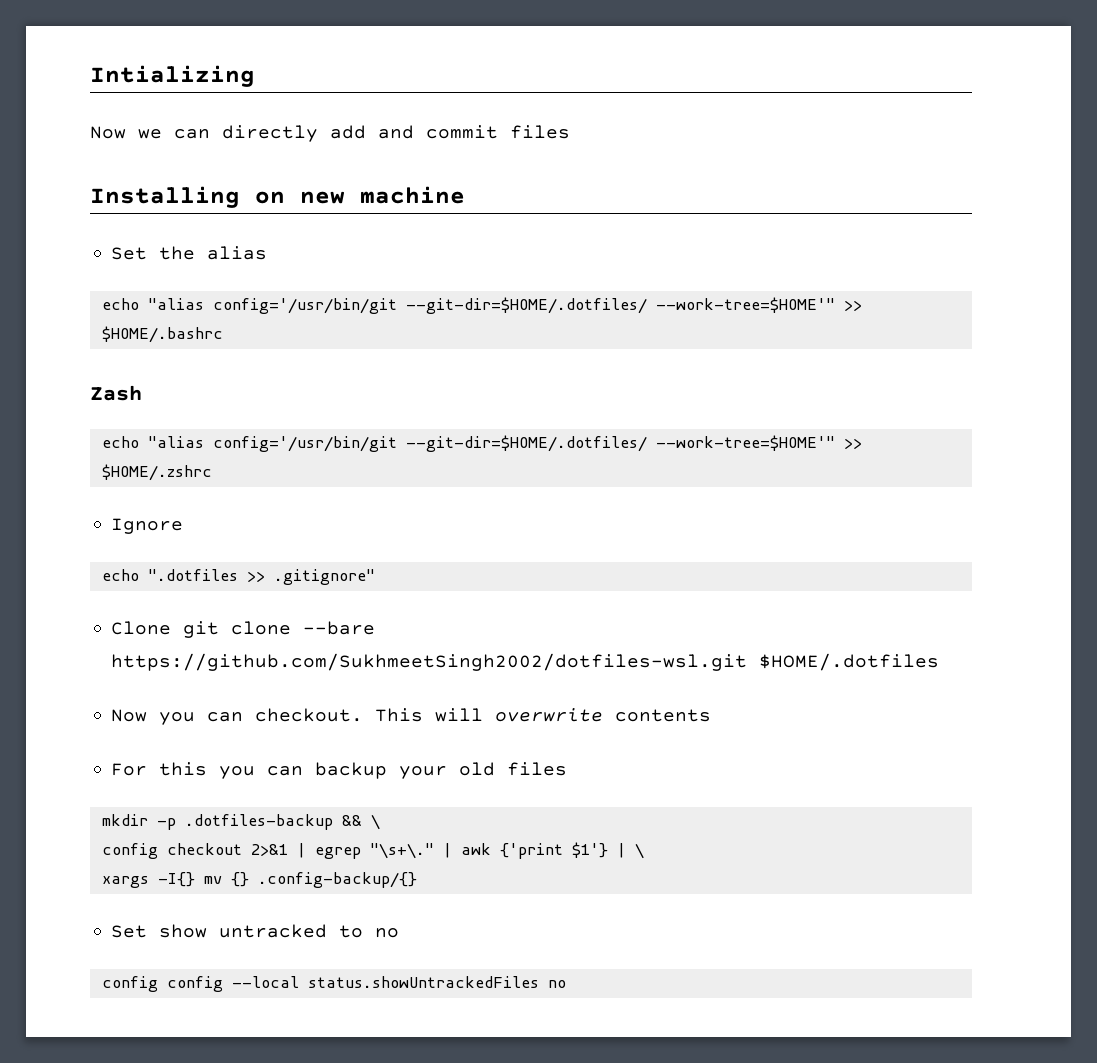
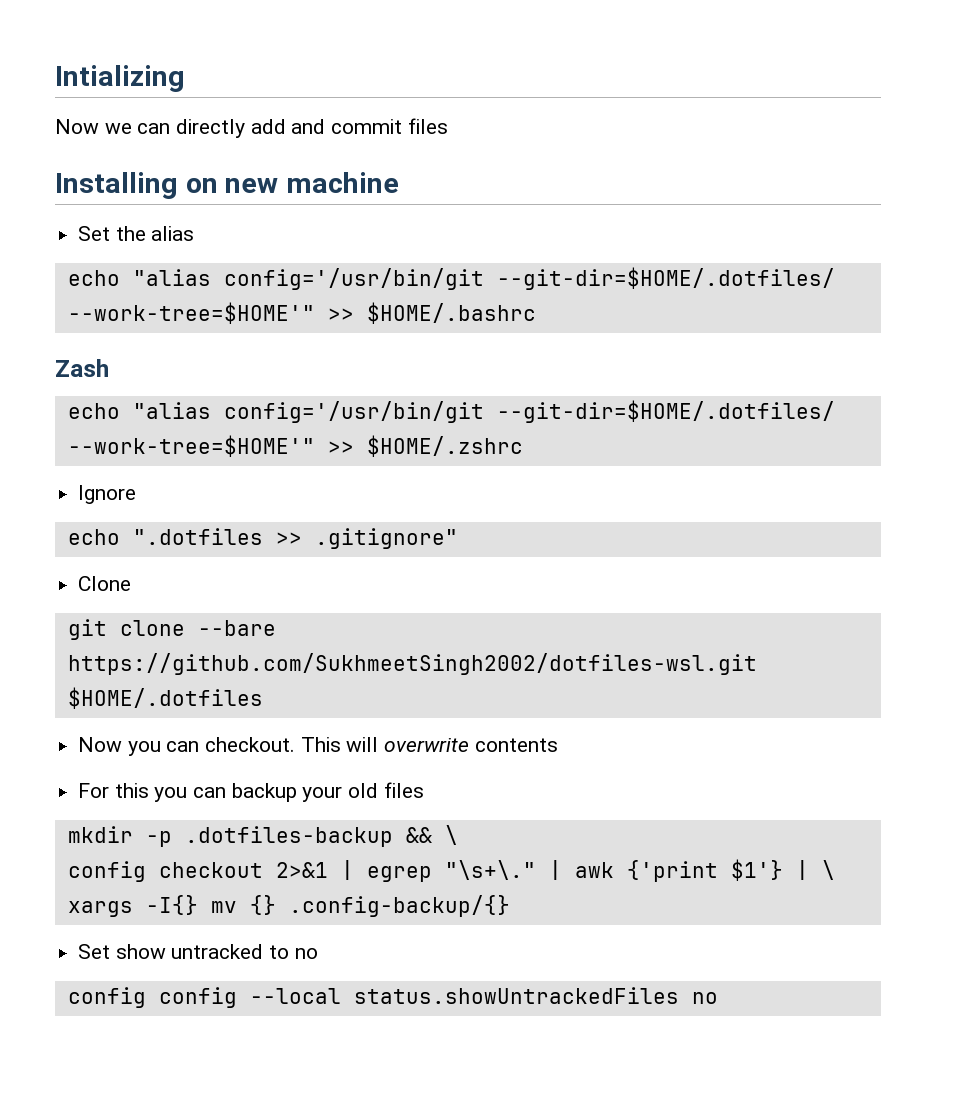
(172, 628) none -> (132, 583) //

